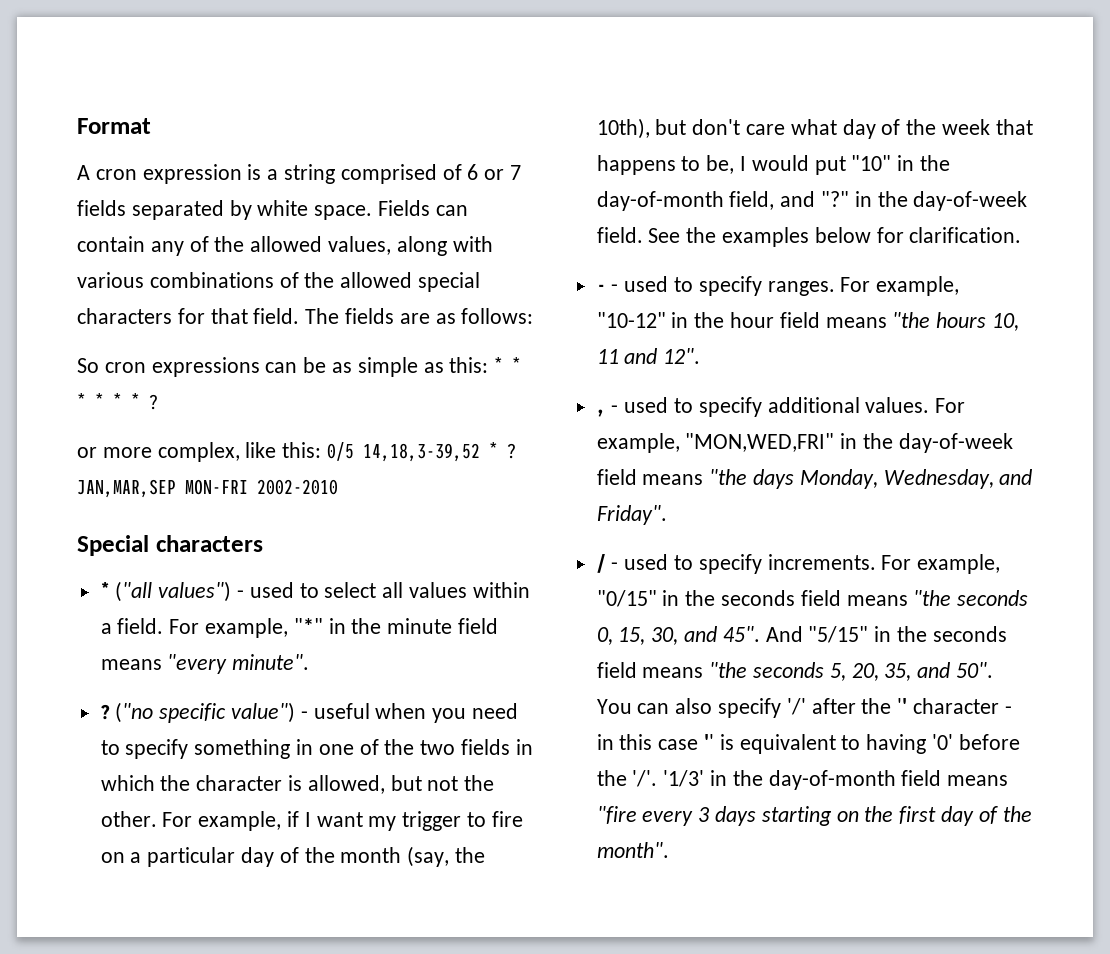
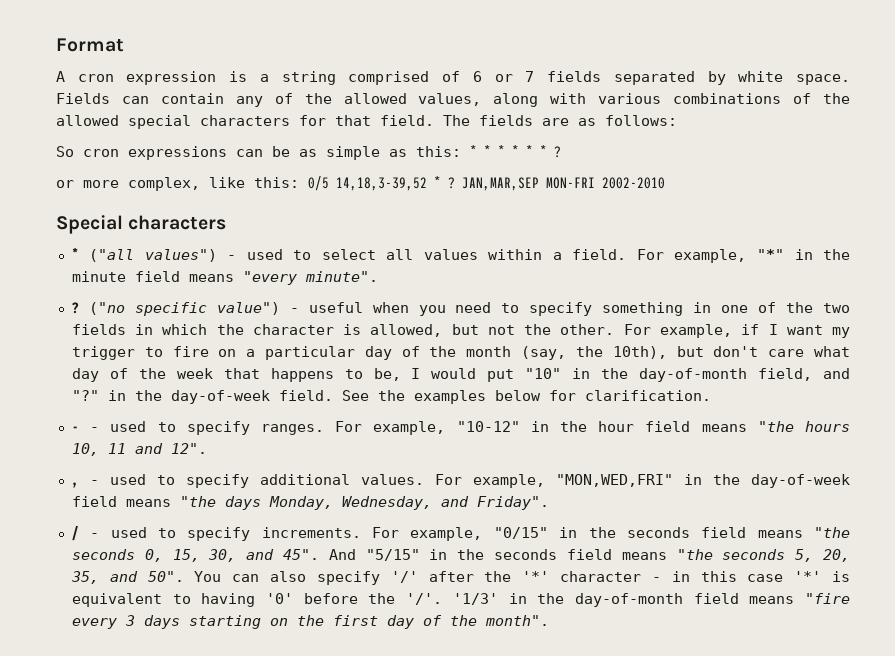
[897,698,908,714] '' -> [522,571,550,582] '*'
[704,734,715,750] '' -> [794,571,822,582] '*'

